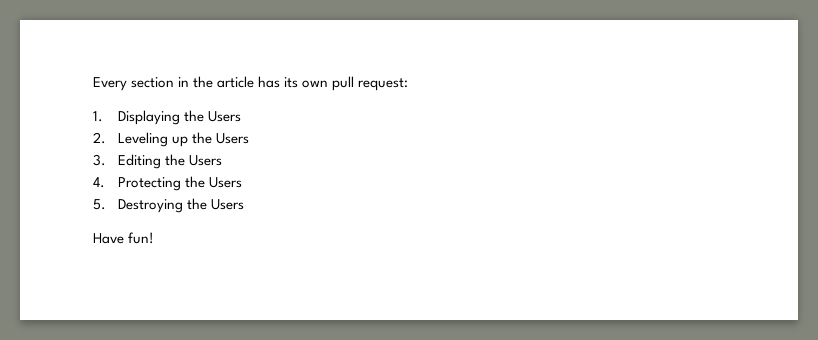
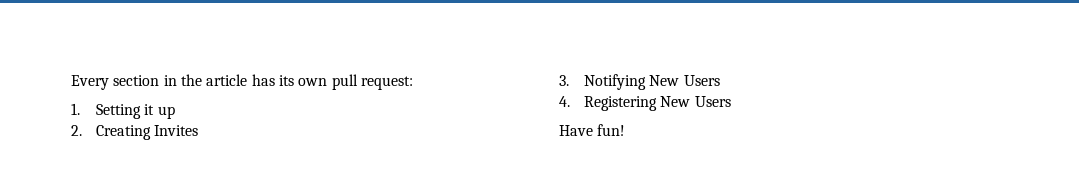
[117,110,241,125] [93,132,249,147] [93,154,222,169] [93,176,242,191] [93,198,207,213] Displaying the Users // 2. Leveling up the Users // 3. Editing the Users // 4. Protecting the Users // 5. Destroying the -> [96,104,175,119] [71,125,199,140] [559,74,720,90] [559,96,691,111] Setting it up // 2. Creating Invites // 3. Notifying New Users // 4. Registering New

